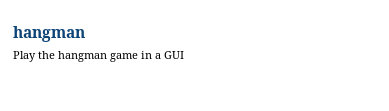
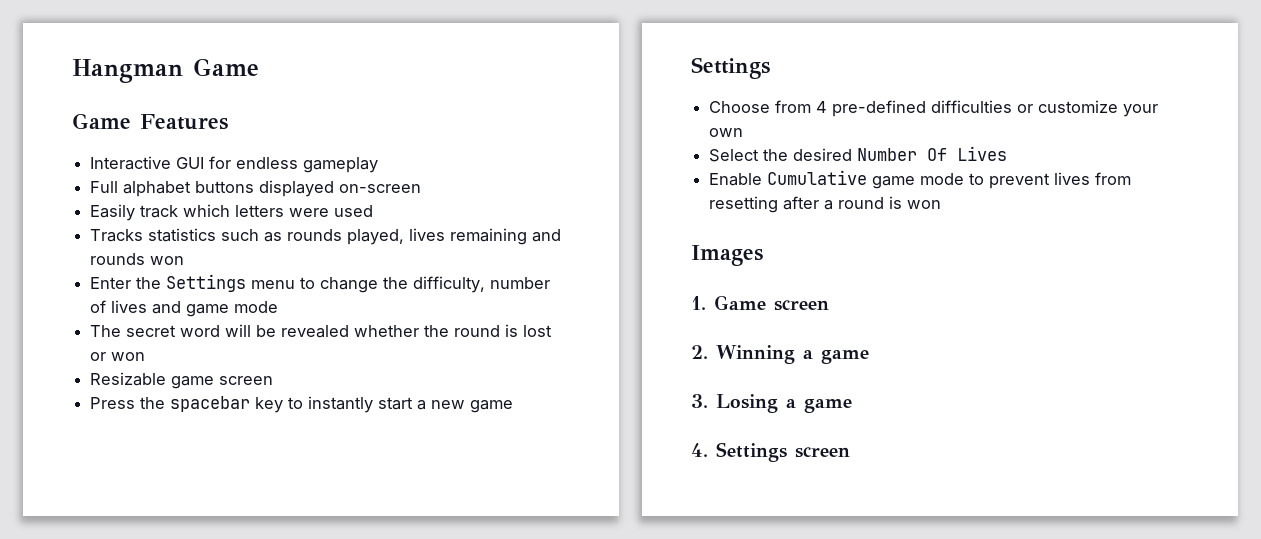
[13,26,85,42] [13,51,184,62] hangman // Play the hangman game in a GUI -> [72,58,259,83] [72,113,228,130] [90,156,379,173] [90,180,422,197] [90,204,374,221] [90,228,562,245] [90,253,185,265] [90,274,551,293] [90,300,279,317] [90,324,553,338] [90,352,146,361] [90,372,274,389] [90,396,514,413] [691,57,770,79] [709,100,1159,117] [709,128,744,137] [709,146,1008,162] [709,170,1132,189] [709,196,942,213] [691,245,763,266] [691,295,829,311] [691,345,869,364] [691,394,852,413] [691,442,850,462] Hangman Game // Game Features // Interactive GUI for endless gameplay // Full alphabet buttons displayed on-screen // Easily track which letters were used // Tracks statistics such as rounds played, lives remaining and rounds won // Enter the Settings menu to change the difficulty, number of lives and game mode // The secret word will be revealed whether the round is lost or won // Resizable game screen // Press the spacebar key to instantly start a new game // Settings // Choose from 4 pre-defined difficulties or customize your own // Select the desired Number Of Lives // Enable Cumulative game mode to prevent lives from resetting after a round is won // Images // 1. Game screen // 2. Winning a game // 3. Losing a game // 4. Settings screen

